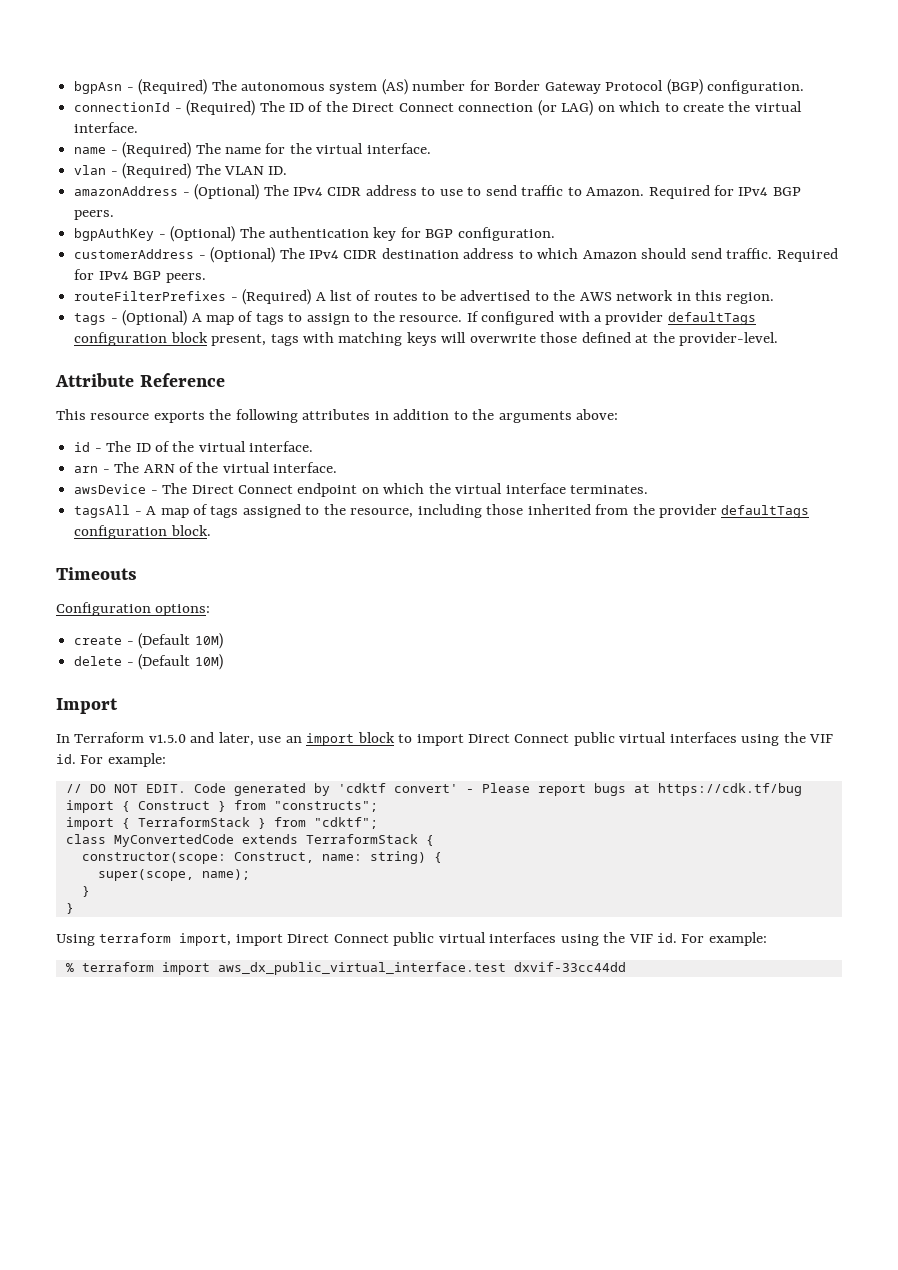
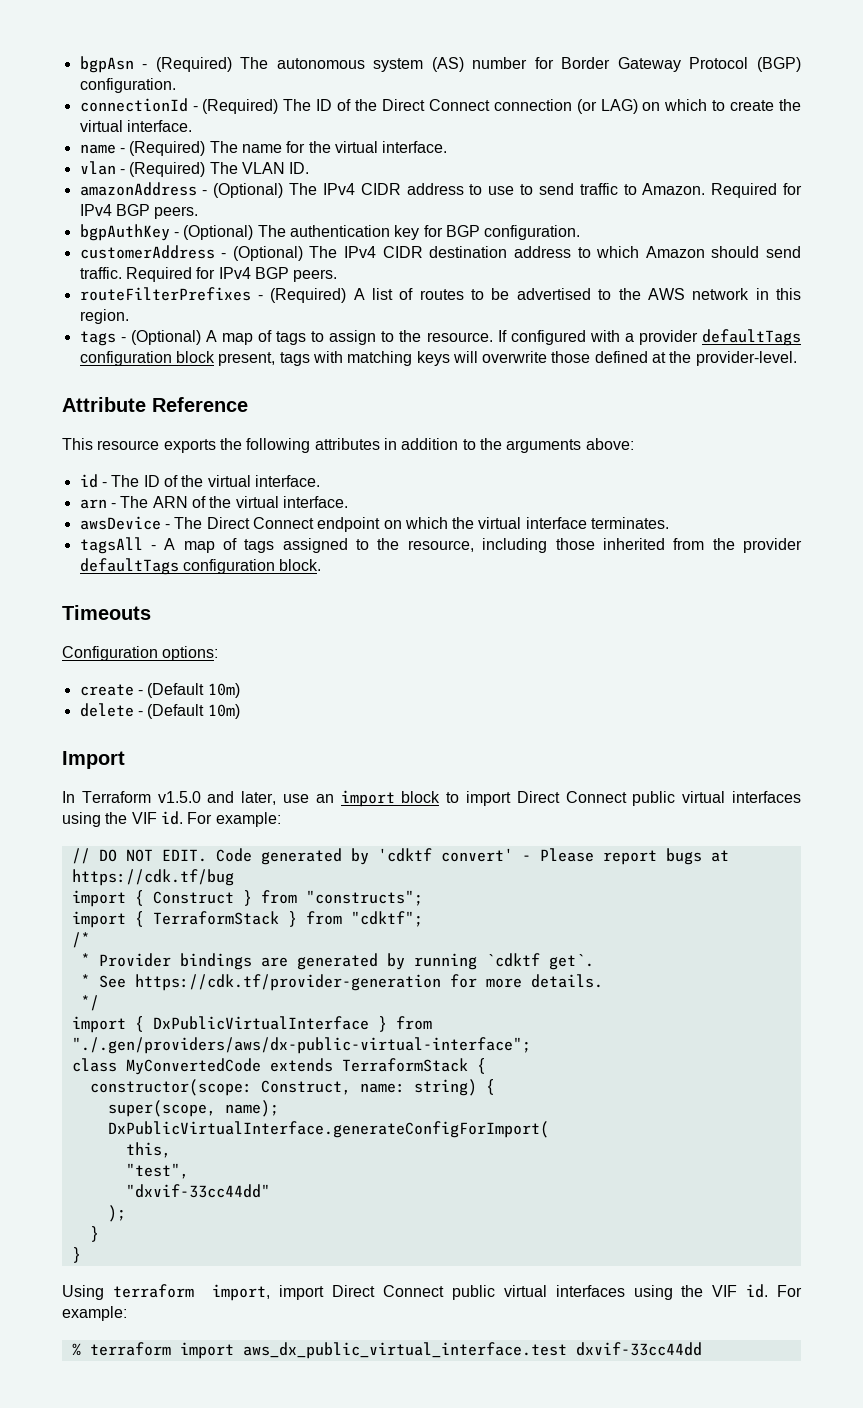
[194,633,223,649] 10M) -> [207,683,240,698] 10m)
[194,654,223,670] 10M) -> [207,704,240,719] 10m)
(378, 823) none -> [71,932,90,948] [80,953,594,970] [80,974,603,991] [80,995,99,1011] [71,1016,432,1033] [71,1037,531,1054] // /* // * Provider bindings are generated by running `cdktf get`. // * See https://cdk.tf/provider-generation for more details. // */ // import { DxPublicVirtualInterface } from "./.gen/providers/aws/dx-public-virtual-interface";
(250, 874) none -> [107,1121,549,1138] [125,1142,171,1158] [125,1163,189,1179] [125,1184,270,1198] [107,1205,126,1222] // DxPublicVirtualInterface.generateConfigForImport( // this, // "test", // "dxvif-33cc44dd" // );

